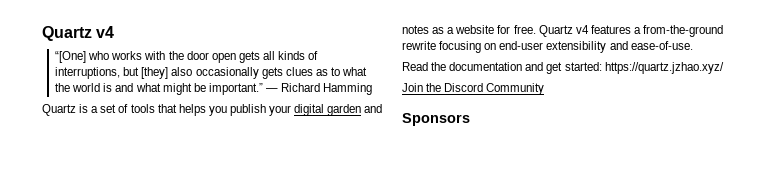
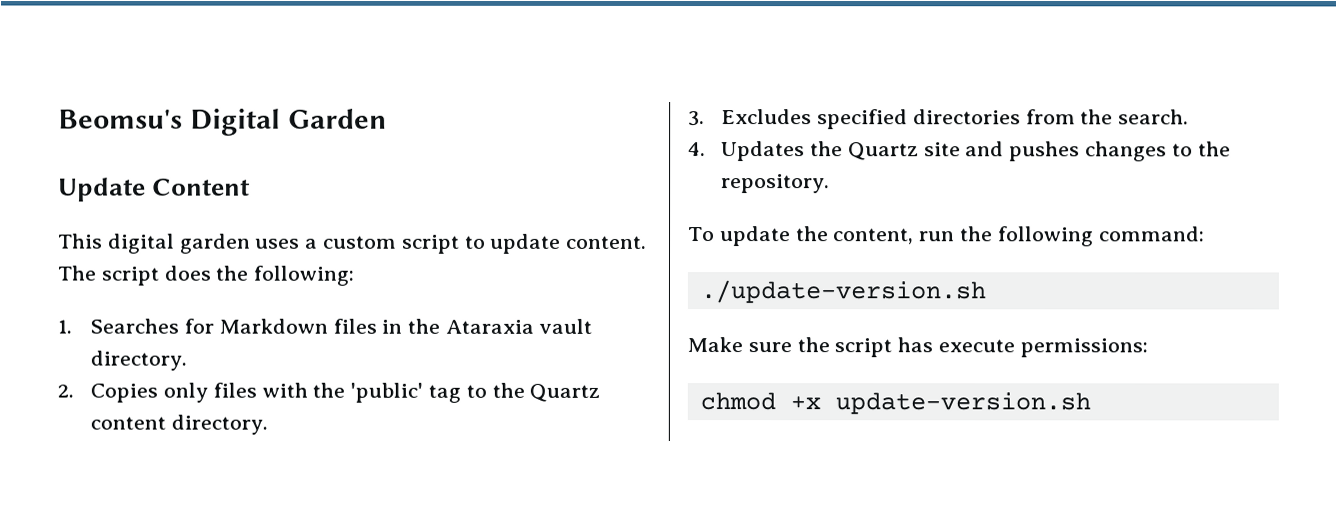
[42,26,115,41] [55,51,319,63] [55,67,368,79] [55,83,373,95] [42,104,383,116] [402,25,724,37] [402,41,693,53] [402,62,724,74] [402,83,545,95] [402,113,470,126] Quartz v4 // “[One] who works with the door open gets all kinds of interruptions, but [they] also occasionally gets clues as to what the world is and what might be important.” — Richard Hamming // Quartz is a set of tools that helps you publish your digital garden and notes as a website for free. Quartz v4 features a from-the-ground rewrite focusing on end-user extensibility and ease-of-use. // Read the documentation and get started: https://quartz.jzhao.xyz/ // Join the Discord Community // Sponsors -> [58,108,387,136] [58,177,252,202] [58,233,648,254] [57,265,355,286] [57,318,592,334] [90,350,188,371] [57,382,601,403] [90,414,269,435] [688,109,1190,130] [688,141,1231,162] [721,174,831,194] [688,226,1205,247] [699,280,986,304] [687,337,1148,358] [699,392,1091,415] Beomsu's Digital Garden // Update Content // This digital garden uses a custom script to update content. The script does the following: // 1. Searches for Markdown files in the Ataraxia vault directory. // 2. Copies only files with the 'public' tag to the Quartz content directory. // 3. Excludes specified directories from the search. // 4. Updates the Quartz site and pushes changes to the repository. // To update the content, run the following command: // ./update-version.sh // Make sure the script has execute permissions: // chmod +x update-version.sh

